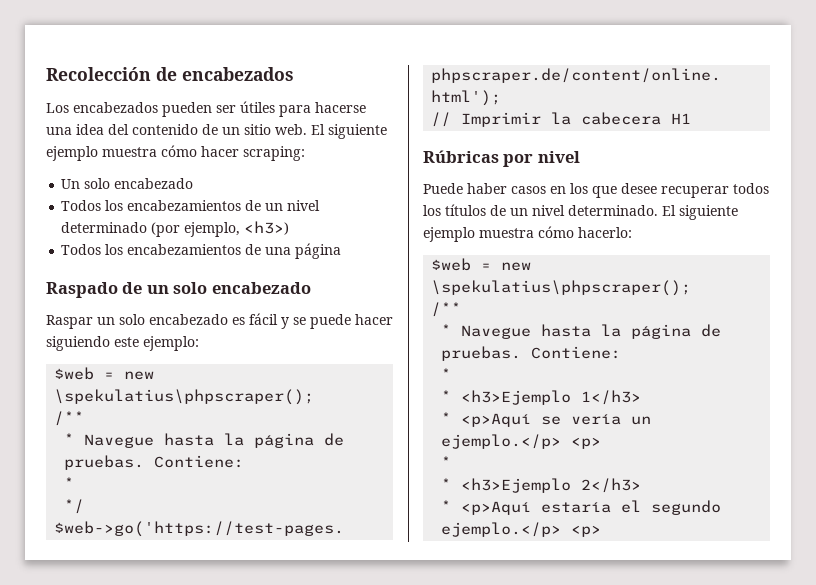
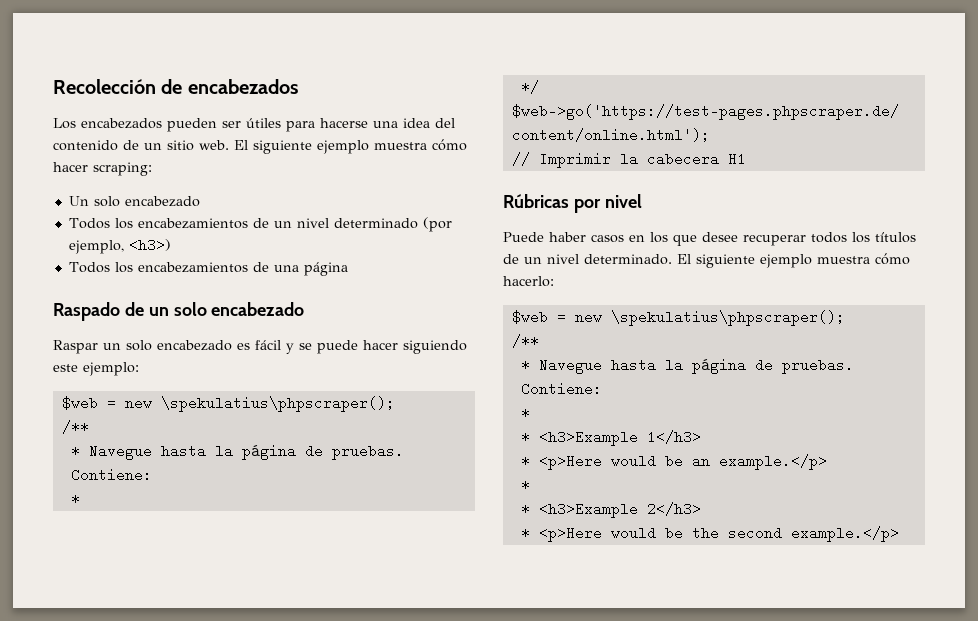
[461,390,572,405] <h3>Ejemplo -> [538,430,638,446] <h3>Example
[461,413,652,427] [441,434,602,449] [441,456,452,468] [441,478,572,493] <p>Aquí se vería un ejemplo.</p> <p> // * // * <h3>Ejemplo -> [538,454,827,470] [520,478,530,492] [520,502,638,518] <p>Here would be an example.</p> // * // * <h3>Example
[461,500,722,515] [441,522,602,537] <p>Aquí estaría el segundo ejemplo.</p> <p> -> [538,526,899,542] <p>Here would be the second example.</p>

